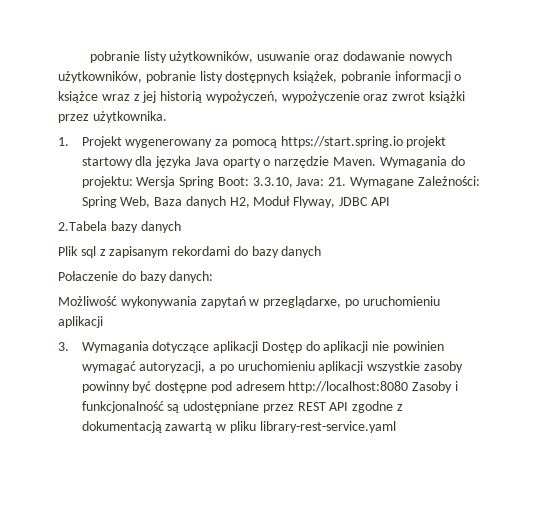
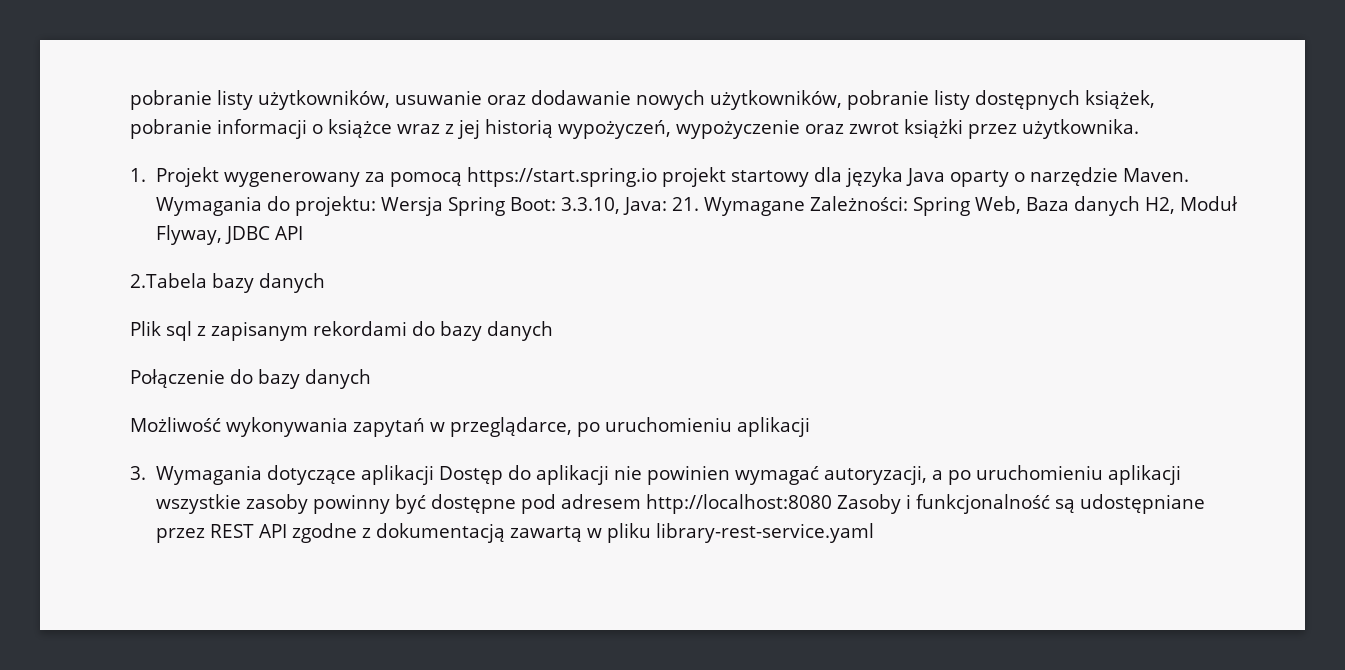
[58,271,214,283] Połaczenie do bazy danych: -> [130,369,371,389] Połączenie do bazy danych
[263,296,342,308] przeglądarxe, -> [450,417,572,437] przeglądarce,

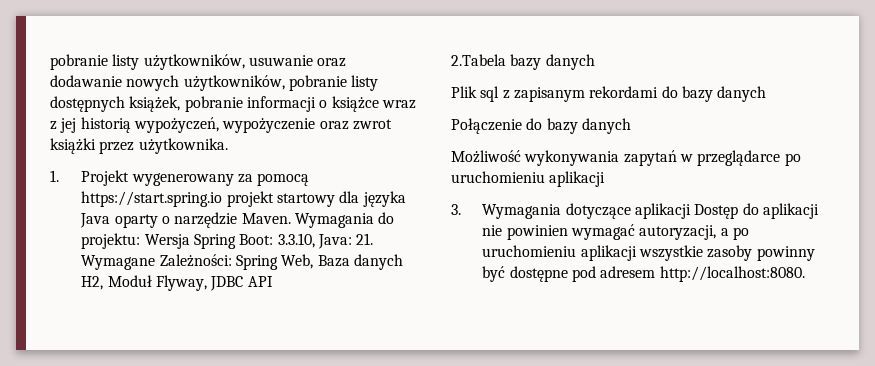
[450,417,572,437] przeglądarce, -> [697,150,781,166] przeglądarce
[645,494,1205,514] [155,523,874,543] http://localhost:8080 Zasoby i funkcjonalność są udostępniane przez REST API zgodne z dokumentacją zawartą w pliku library-rest-service.yaml -> [659,266,805,282] http://localhost:8080.

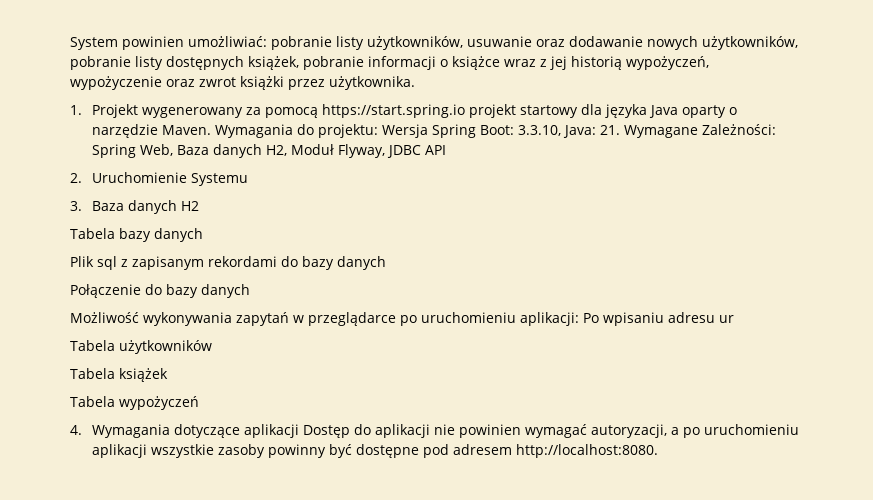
(50, 62) none -> [70,36,267,50] System powinien umożliwiać:
[451,54,506,66] 2.Tabela -> [70,172,249,186] [70,200,200,214] [70,228,115,239] 2. Uruchomienie Systemu // 3. Baza danych H2 // Tabela
[549,171,606,187] [451,204,461,215] aplikacji // 3. -> [520,312,734,326] [70,340,212,354] [70,368,168,382] [70,396,199,410] [70,425,82,435] aplikacji: Po wpisaniu adresu ur // Tabela użytkowników // Tabela książek // Tabela wypożyczeń // 4.

